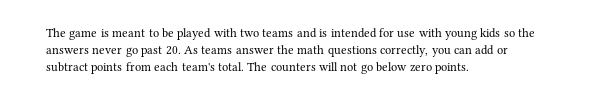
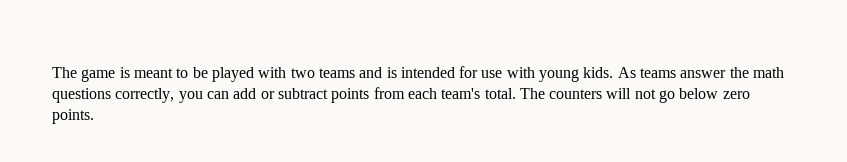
[480,28,536,38] [46,46,181,57] kids so the answers never go past 20. -> [583,67,614,78] kids.

